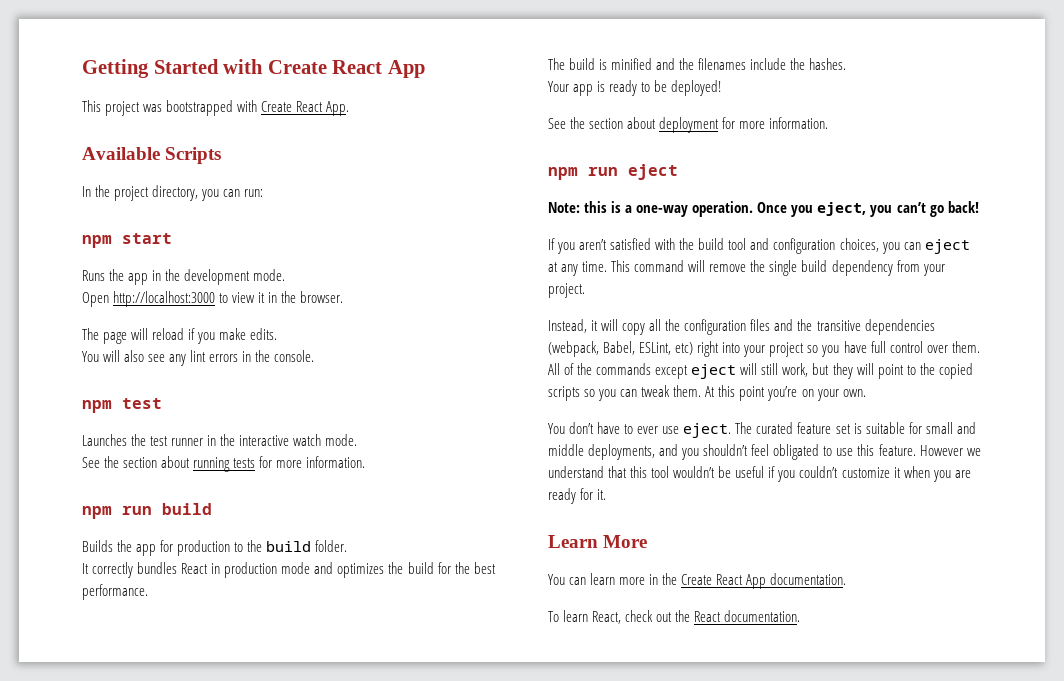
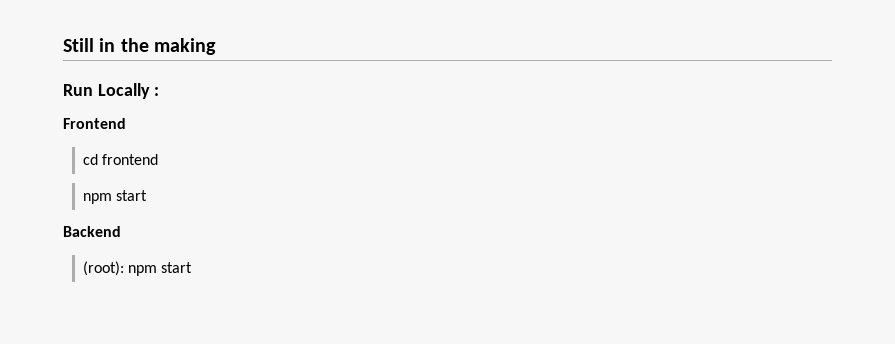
[82,59,425,78] [82,100,350,116] [82,147,222,164] [82,185,264,201] [82,233,172,248] [82,269,286,285] [82,291,344,307] [82,328,278,344] [82,350,315,366] [82,398,162,413] [82,434,358,446] [82,456,366,472] [82,503,212,519] [82,540,348,556] [82,562,496,578] [82,584,148,600] [548,58,847,70] [548,80,722,96] [548,117,829,133] [548,164,678,180] [548,201,979,217] [548,238,970,254] [548,260,945,276] [548,283,585,298] [548,319,935,335] [548,341,980,357] [548,363,973,379] [548,385,866,401] [548,422,976,438] [548,444,981,460] [548,466,971,482] [548,488,607,504] [548,535,648,548] [548,573,847,589] [548,610,801,624] Getting Started with Create React App // This project was bootstrapped with Create React App. // Available Scripts // In the project directory, you can run: // npm start // Runs the app in the development mode. // Open http://localhost:3000 to view it in the browser. // The page will reload if you make edits. // You will also see any lint errors in the console. // npm test // Launches the test runner in the interactive watch mode. // See the section about running tests for more information. // npm run build // Builds the app for production to the build folder. // It correctly bundles React in production mode and optimizes the build for the best performance. // The build is minified and the filenames include the hashes. // Your app is ready to be deployed! // See the section about deployment for more information. // npm run eject // Note: this is a one-way operation. Once you eject, you can’t go back! // If you aren’t satisfied with the build tool and configuration choices, you can eject at any time. This command will remove the single build dependency from your project. // Instead, it will copy all the configuration files and the transitive dependencies (webpack, Babel, ESLint, etc) right into your project so you have full control over them. All of the commands except eject will still work, but they will point to the copied scripts so you can tweak them. At this point you’re on your own. // You don’t have to ever use eject. The curated feature set is suitable for small and middle deployments, and you shouldn’t feel obligated to use this feature. However we understand that this tool wouldn’t be useful if you couldn’t customize it when you are ready for it. // Learn More // You can learn more in the Create React App documentation. // To learn React, check out the React documentation. -> [63,38,216,55] [63,83,160,99] [63,118,126,129] [83,154,159,165] [83,190,148,204] [63,226,121,237] [83,261,193,276] Still in the making // Run Locally : // Frontend // cd frontend // npm start // Backend // (root): npm start

